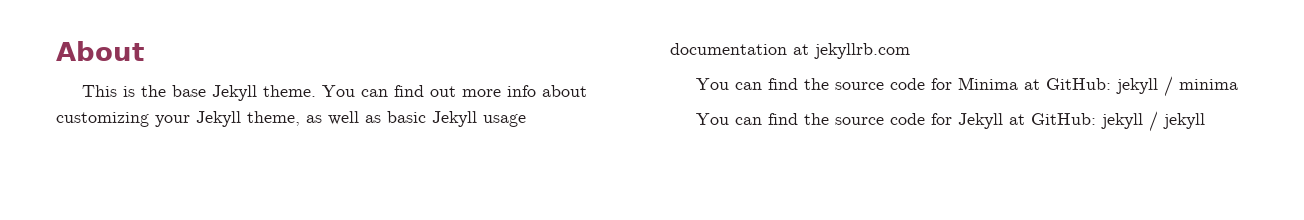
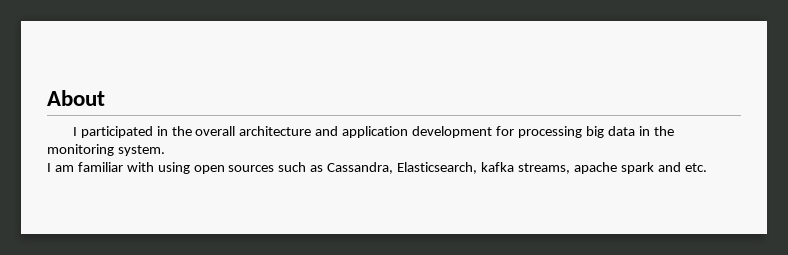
[81,85,587,101] [56,111,526,127] [670,43,910,59] [695,76,1238,97] [695,111,1205,132] This is the base Jekyll theme. You can find out more info about customizing your Jekyll theme, as well as basic Jekyll usage documentation at jekyllrb.com // You can find the source code for Minima at GitHub: jekyll / minima // You can find the source code for Jekyll at GitHub: jekyll / jekyll -> [72,126,674,138] [47,144,165,156] [47,162,707,174] I participated in the overall architecture and application development for processing big data in the monitoring system. // I am familiar with using open sources such as Cassandra, Elasticsearch, kafka streams, apache spark and etc.

